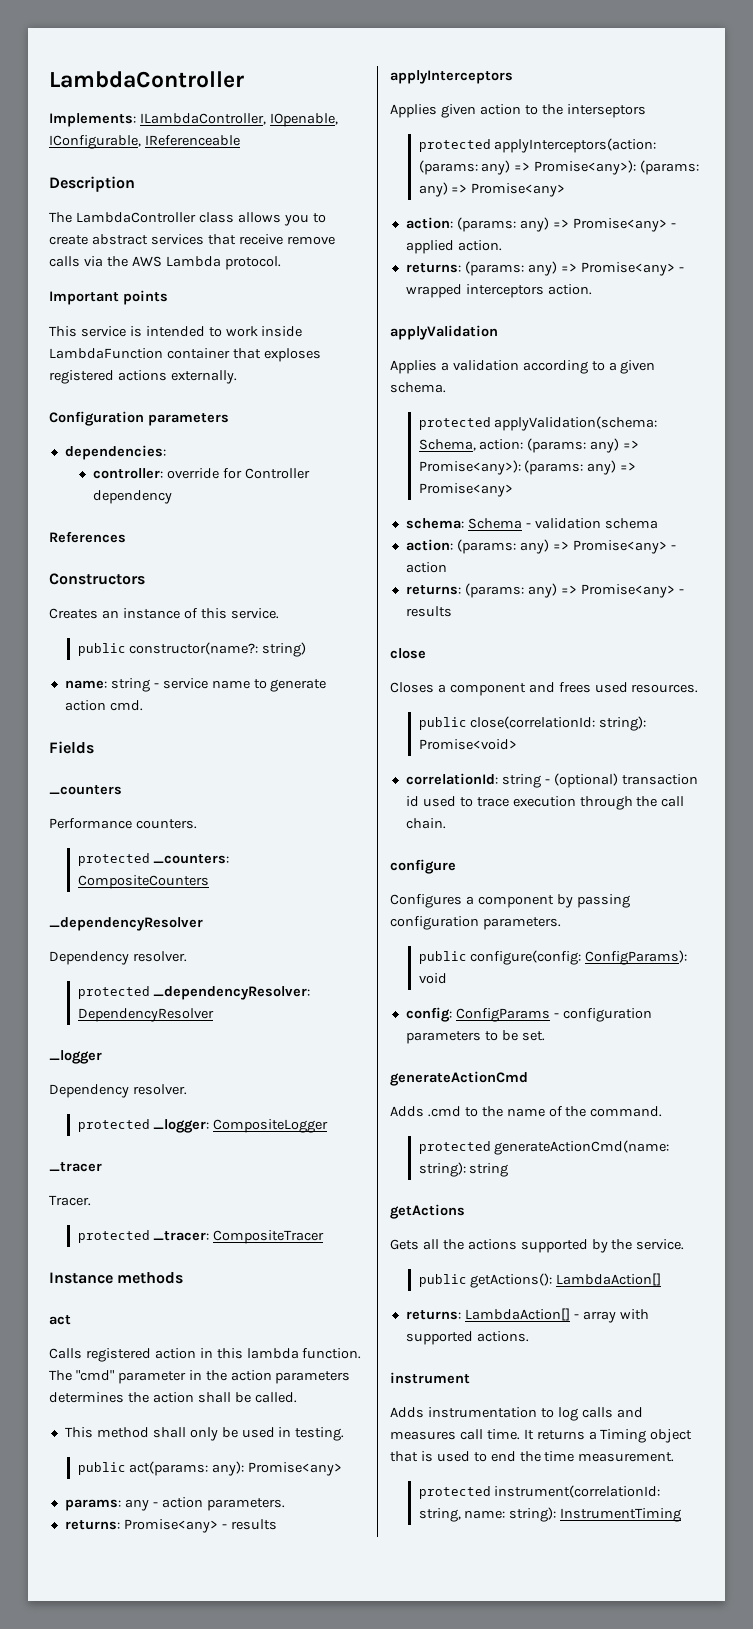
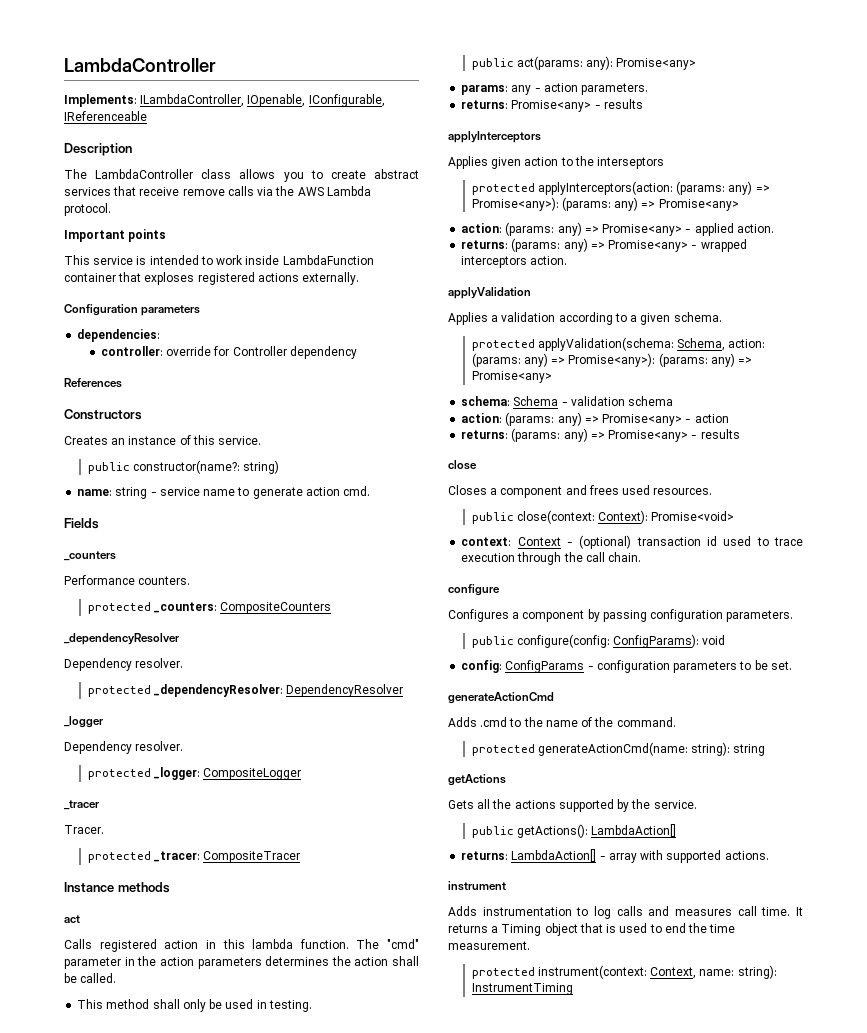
[470,716,647,731] close(correlationId: string): -> [516,510,649,524] close(context: Context):
[405,773,541,788] correlationId: string -> [461,537,561,546] context: Context
[494,1485,661,1498] [418,1508,461,1522] instrument(correlationId: string, -> [537,965,697,979] instrument(context: Context,

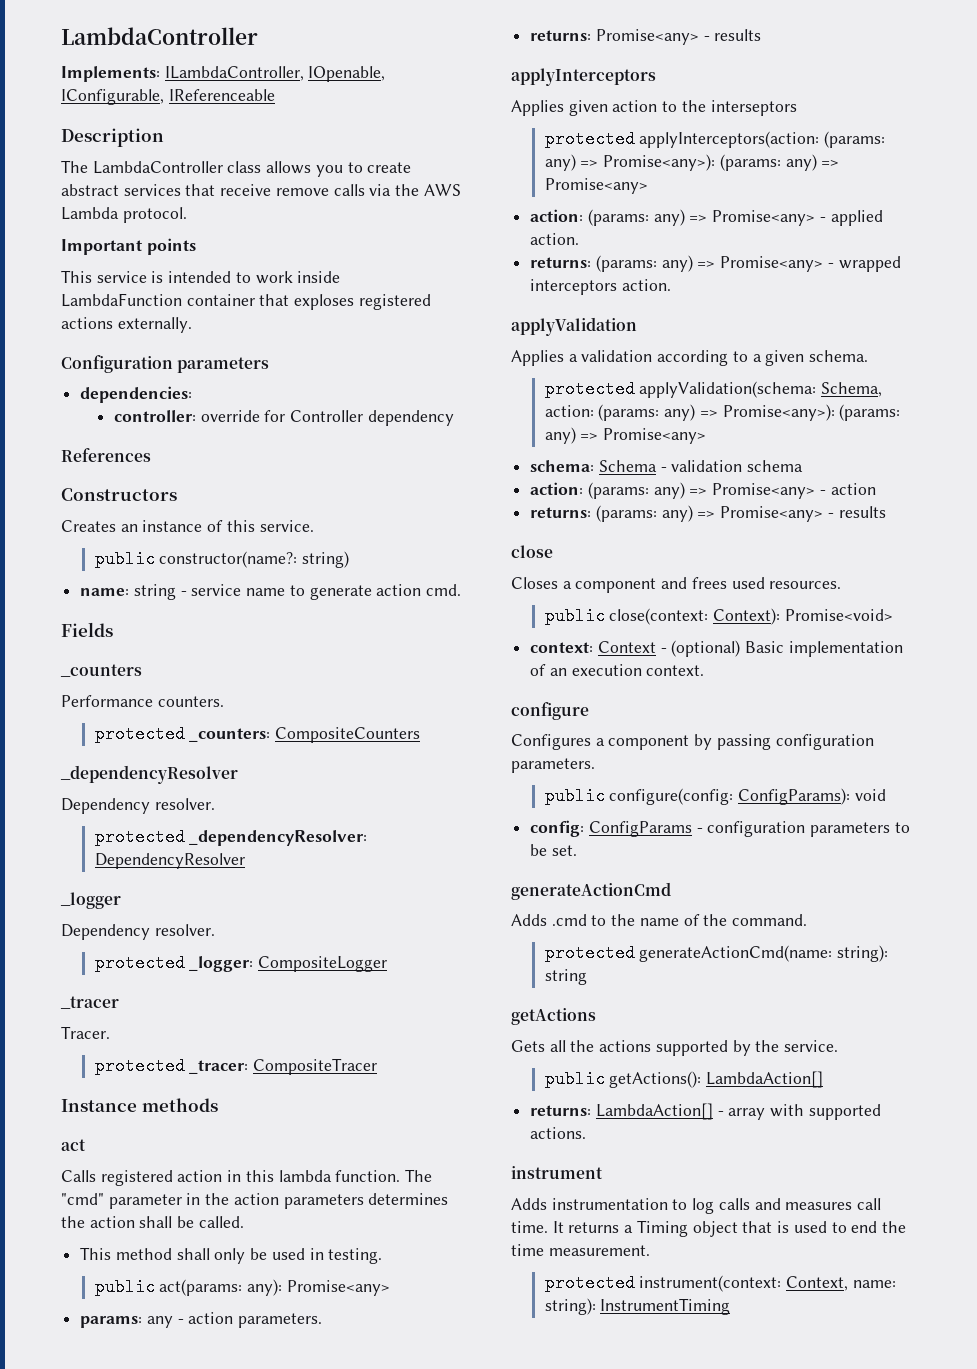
[636,536,803,546] [461,552,642,565] transaction id used to trace execution through the call chain. -> [745,641,903,657] [530,664,705,676] Basic implementation of an execution context.

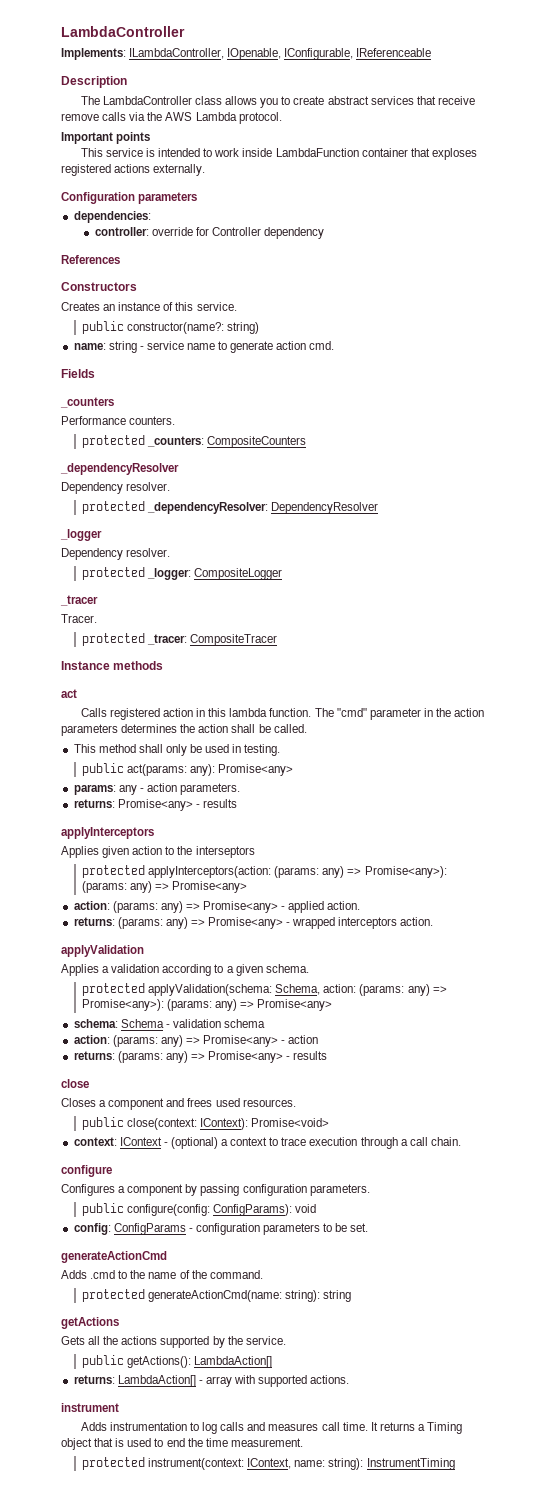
[713,608,781,625] Context): -> [200,1118,249,1130] IContext):
[597,641,656,653] Context -> [119,1137,162,1146] IContext
[745,641,903,657] [530,664,705,676] Basic implementation of an execution context. -> [221,1137,461,1149] a context to trace execution through a call chain.
[786,1276,849,1291] Context, -> [247,1458,292,1469] IContext,

